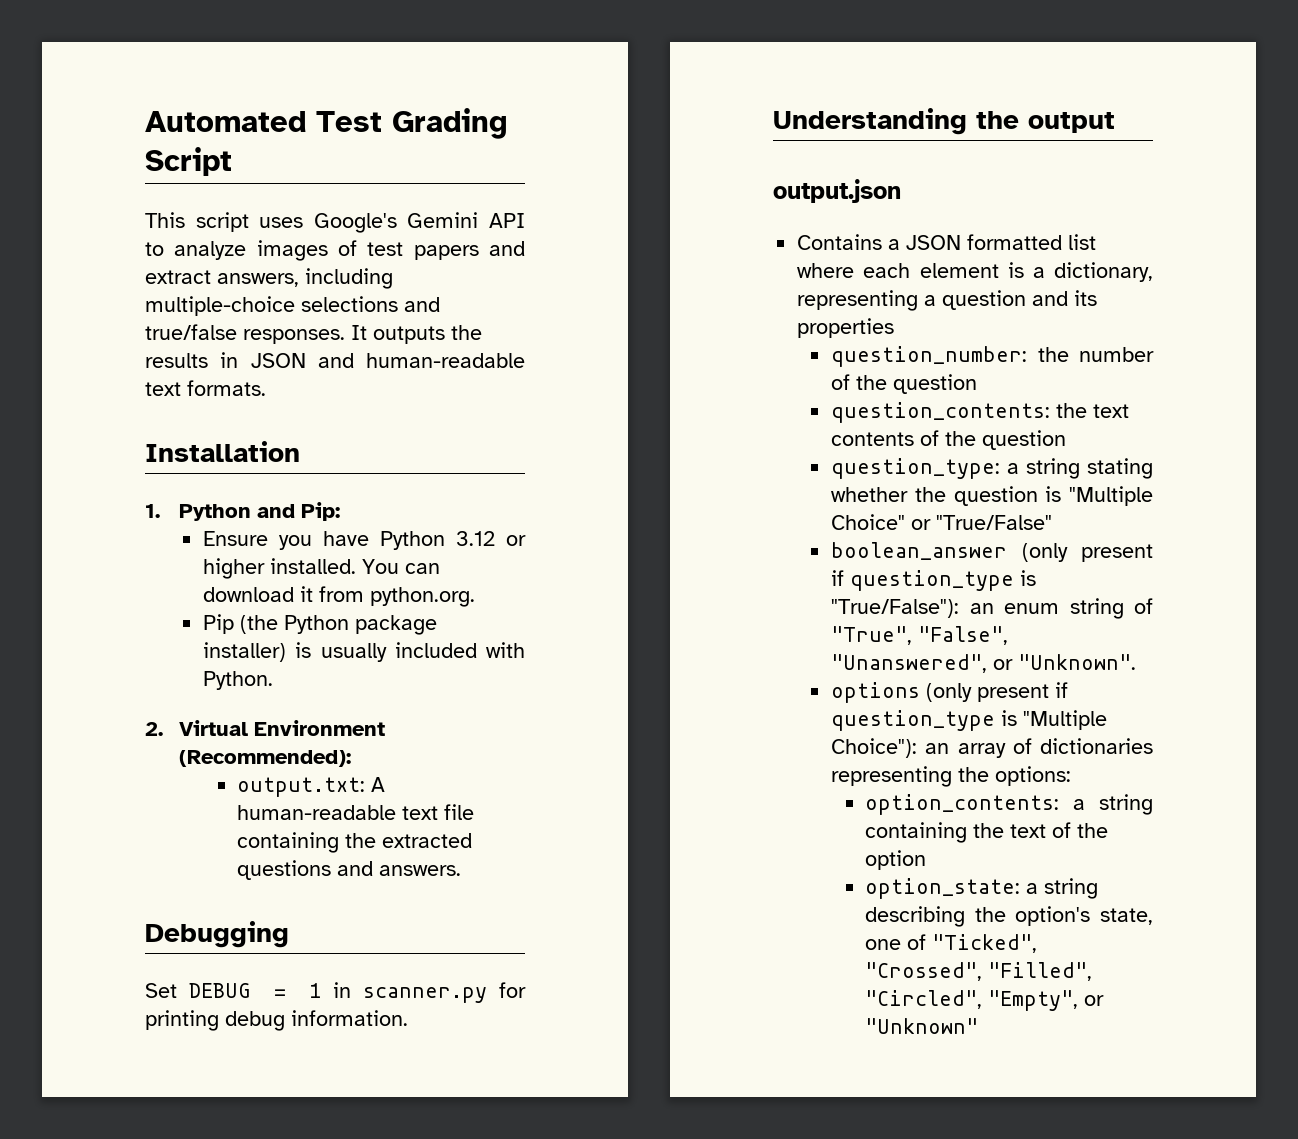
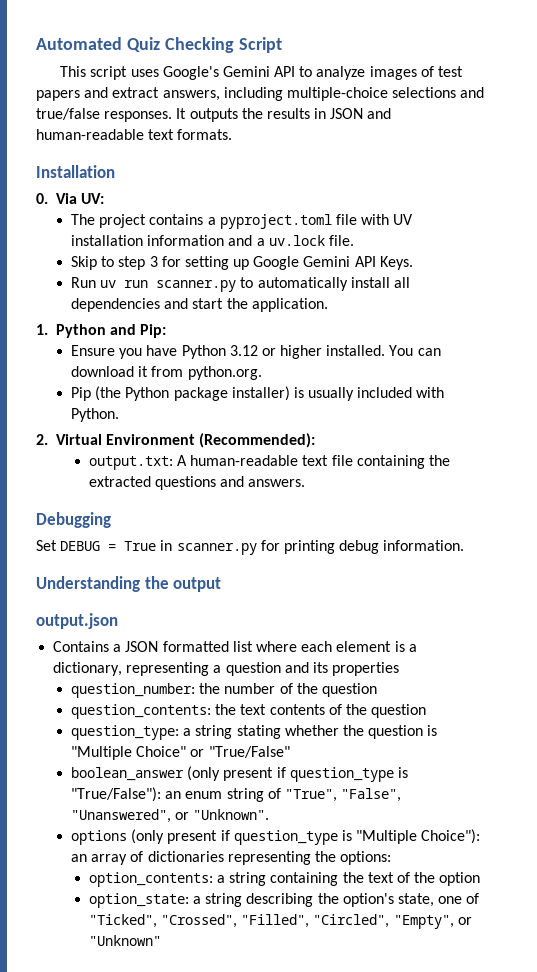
[316,108,508,139] Test Grading -> [126,37,234,53] Quiz Checking
(300, 451) none -> [36,193,104,204] [70,214,414,229] [70,235,354,246] [70,256,413,270] [70,277,410,292] [70,298,328,312] // 0. Via UV: // The project contains a pyproject.toml file with UV installation information and a uv.lock file. // Skip to step 3 for setting up Google Gemini API Keys. // Run uv run scanner.py to automatically install all dependencies and start the application.
[309,983,322,998] 1 -> [124,541,157,551] True

